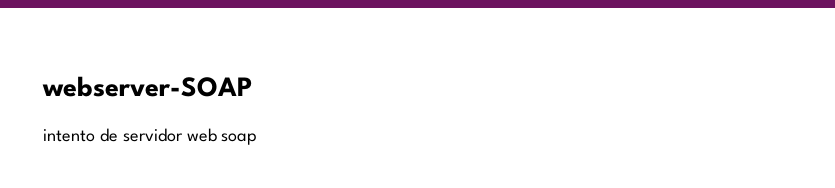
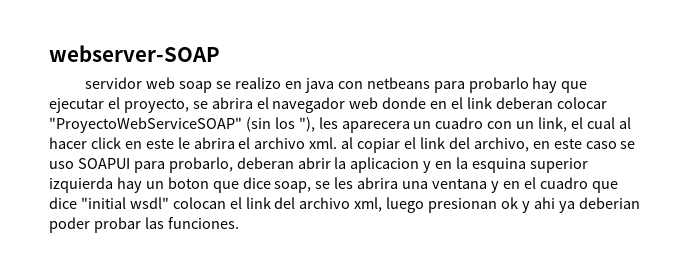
[43,128,118,142] intento de -> (220, 53) none
(258, 139) none -> [216,77,588,93] [49,97,607,113] [49,117,631,133] [49,137,636,153] [49,157,588,173] [49,177,618,193] [49,197,640,213] [49,217,239,233] se realizo en java con netbeans para probarlo hay que ejecutar el proyecto, se abrira el navegador web donde en el link deberan colocar "ProyectoWebServiceSOAP" (sin los "), les aparecera un cuadro con un link, el cual al hacer click en este le abrira el archivo xml. al copiar el link del archivo, en este caso se uso SOAPUI para probarlo, deberan abrir la aplicacion y en la esquina superior izquierda hay un boton que dice soap, se les abrira una ventana y en el cuadro que dice "initial wsdl" colocan el link del archivo xml, luego presionan ok y ahi ya deberian poder probar las funciones.

